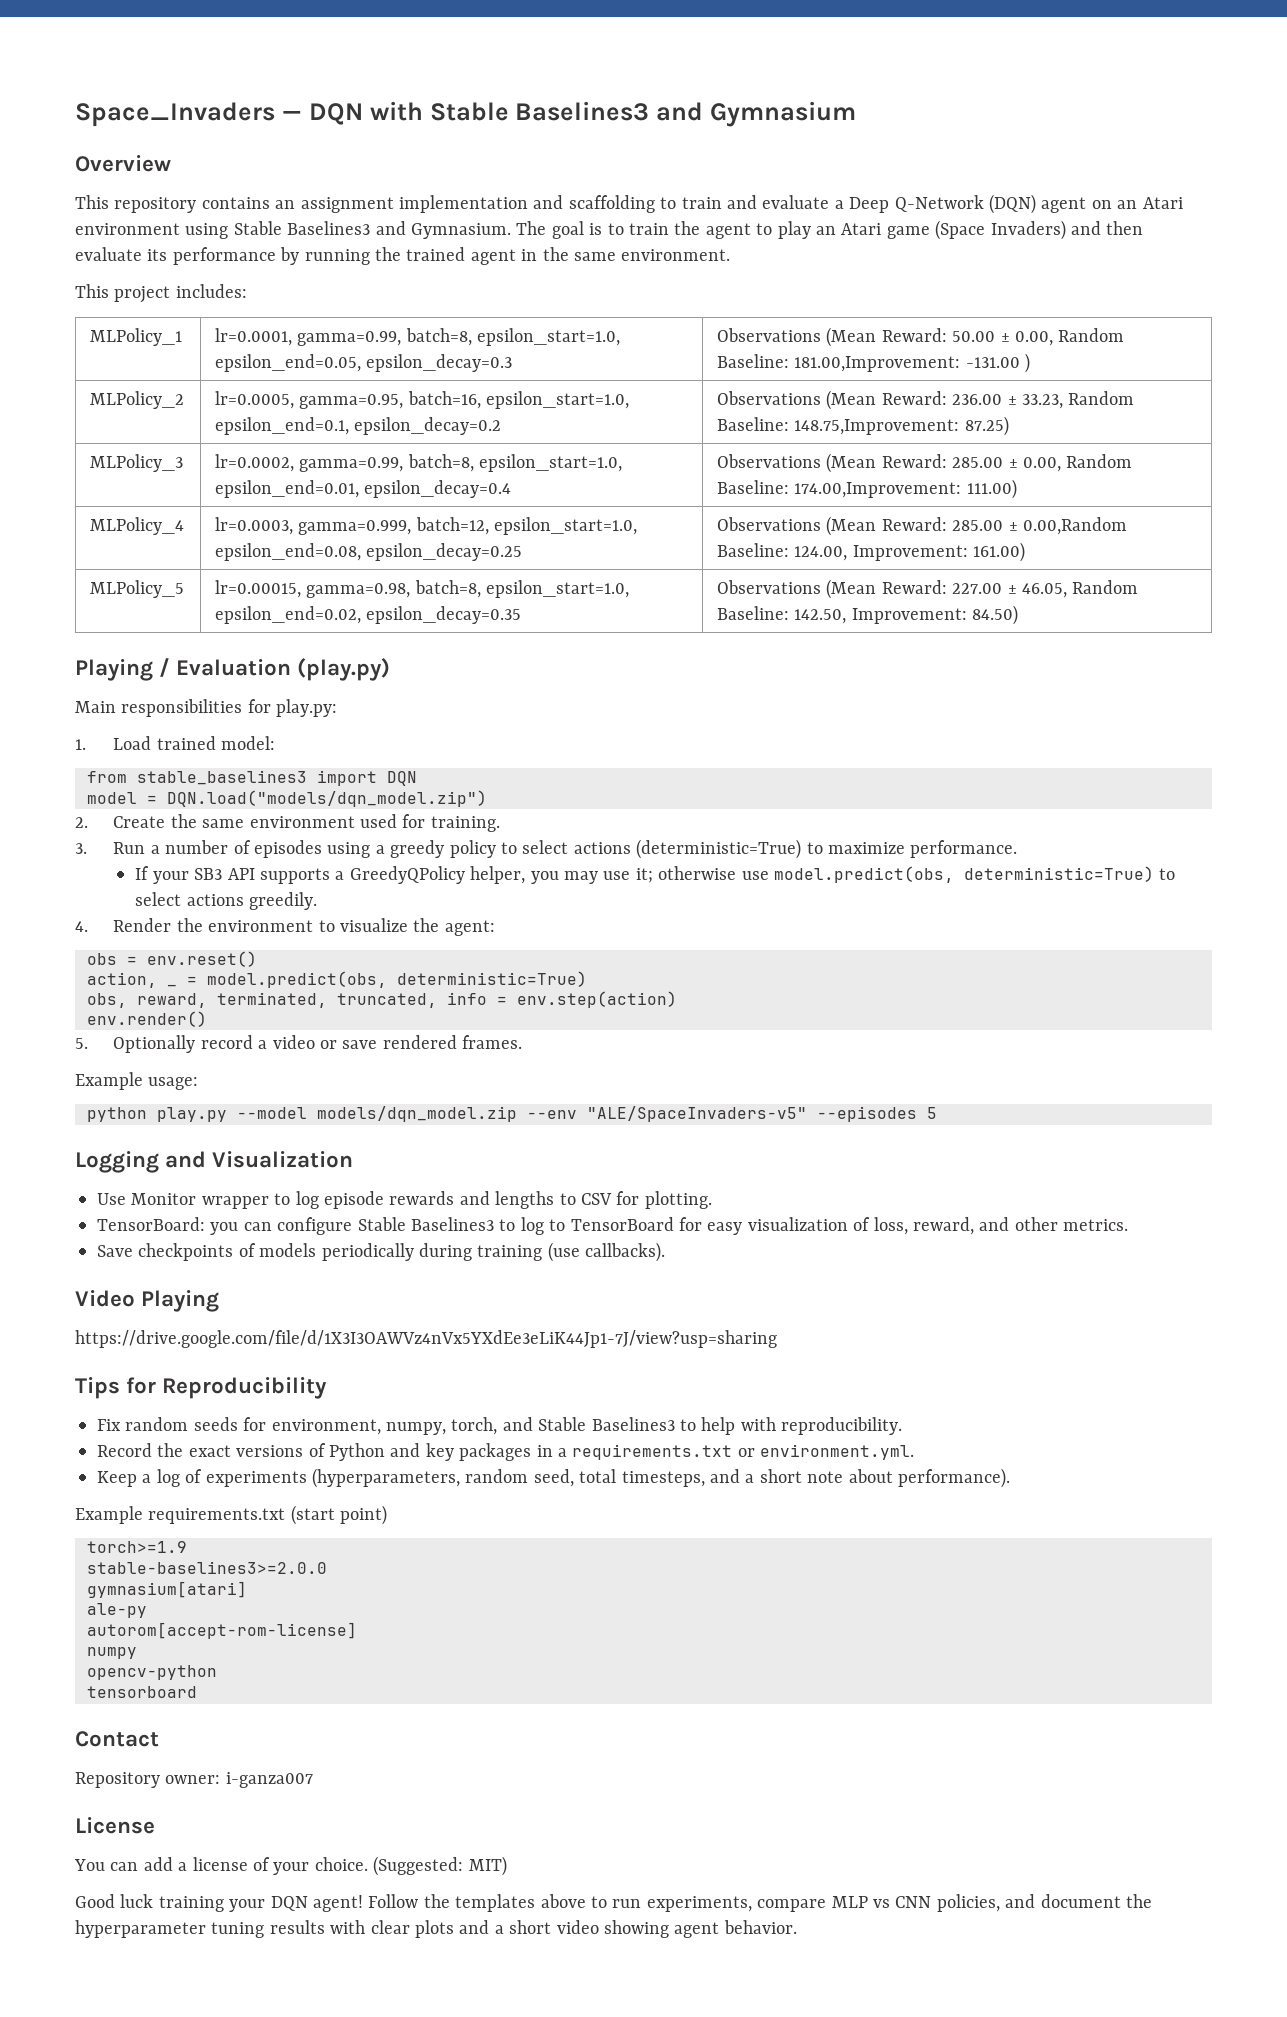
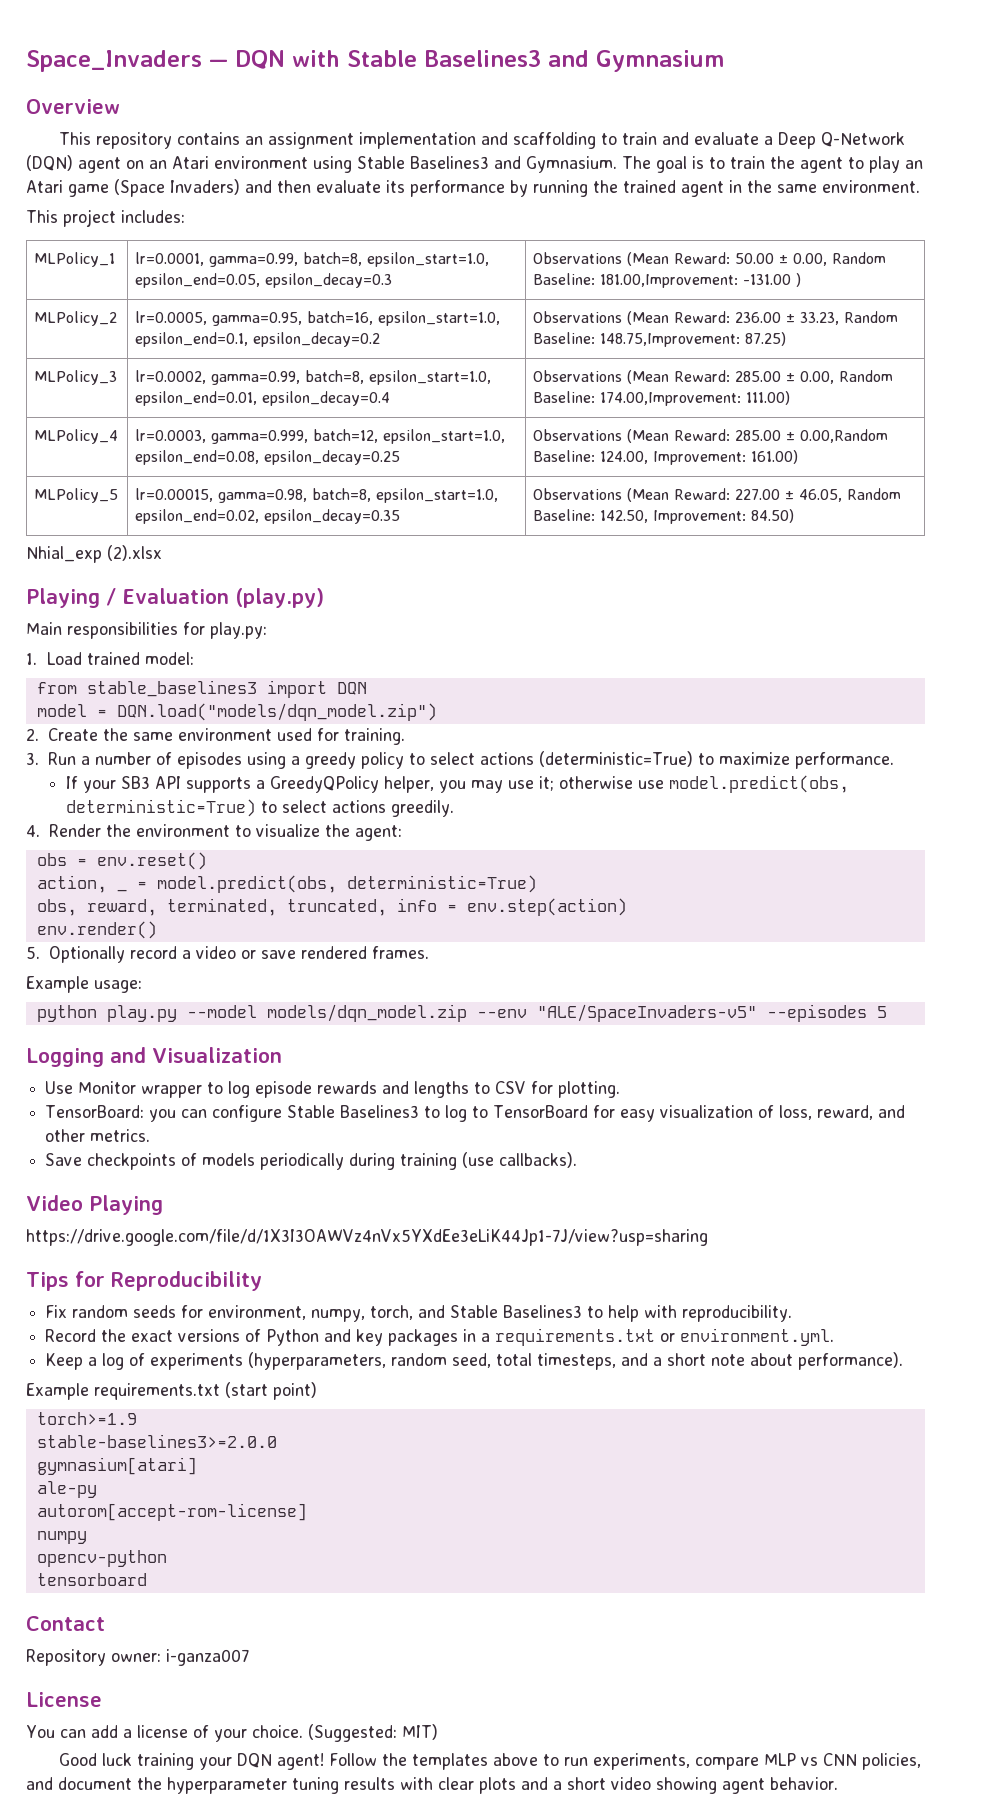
(1019, 615) none -> [26,545,162,563] // Nhial_exp (2).xlsx

